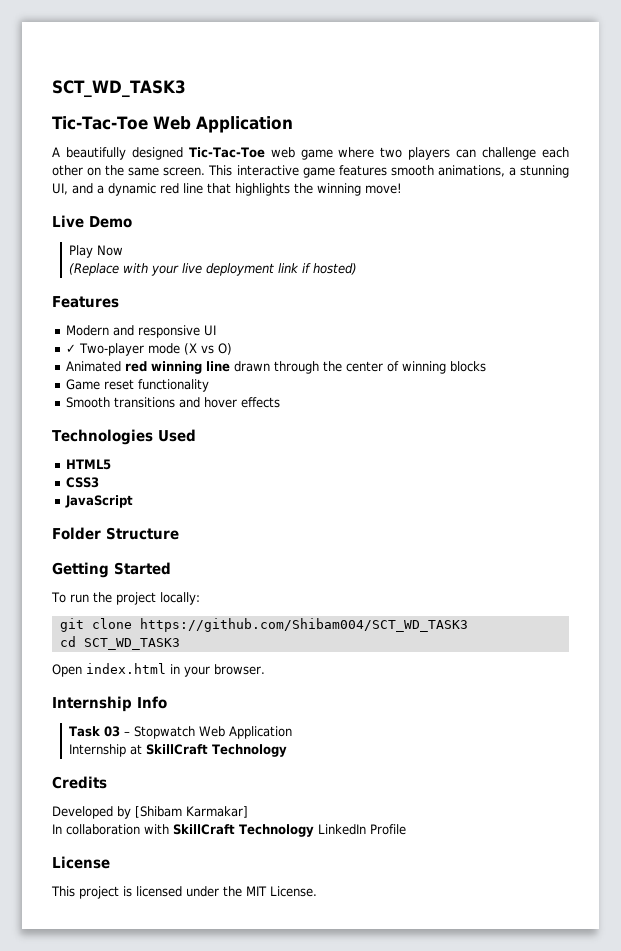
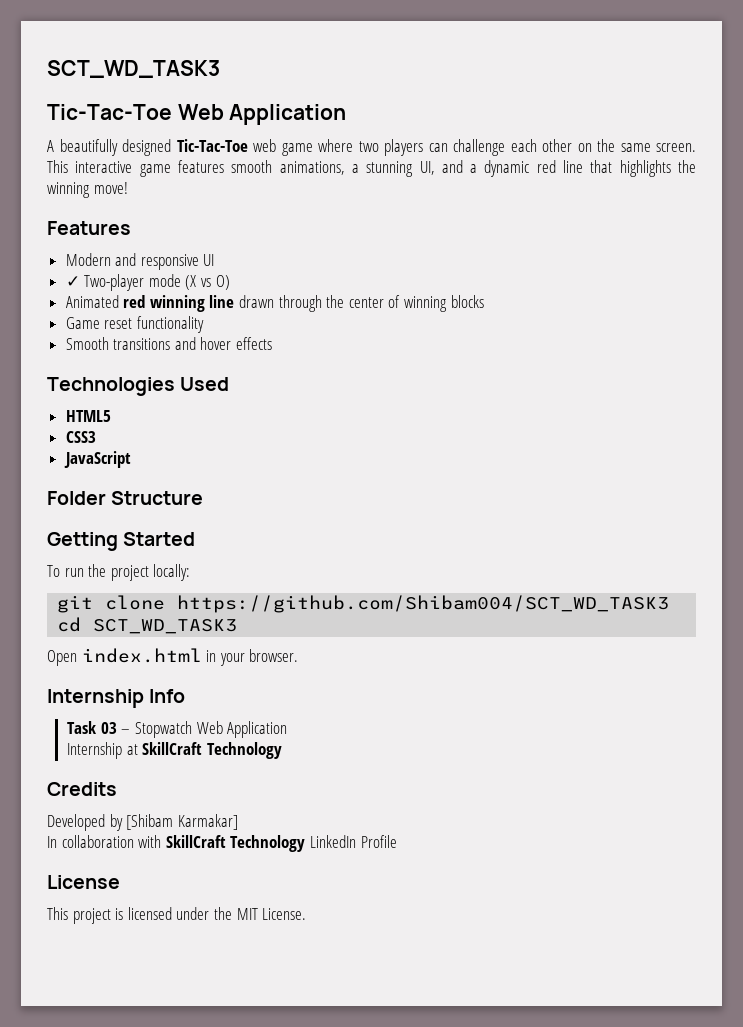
[52,215,132,228] [69,245,124,258] [69,263,358,276] // Live Demo // Play Now // (Replace with your live deployment link if hosted) -> (128, 188) none

